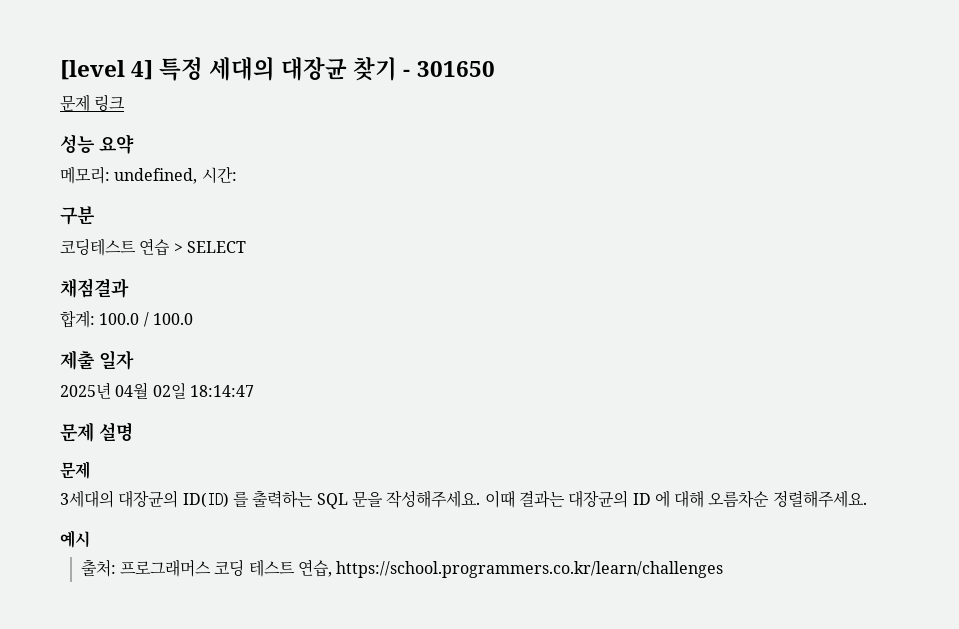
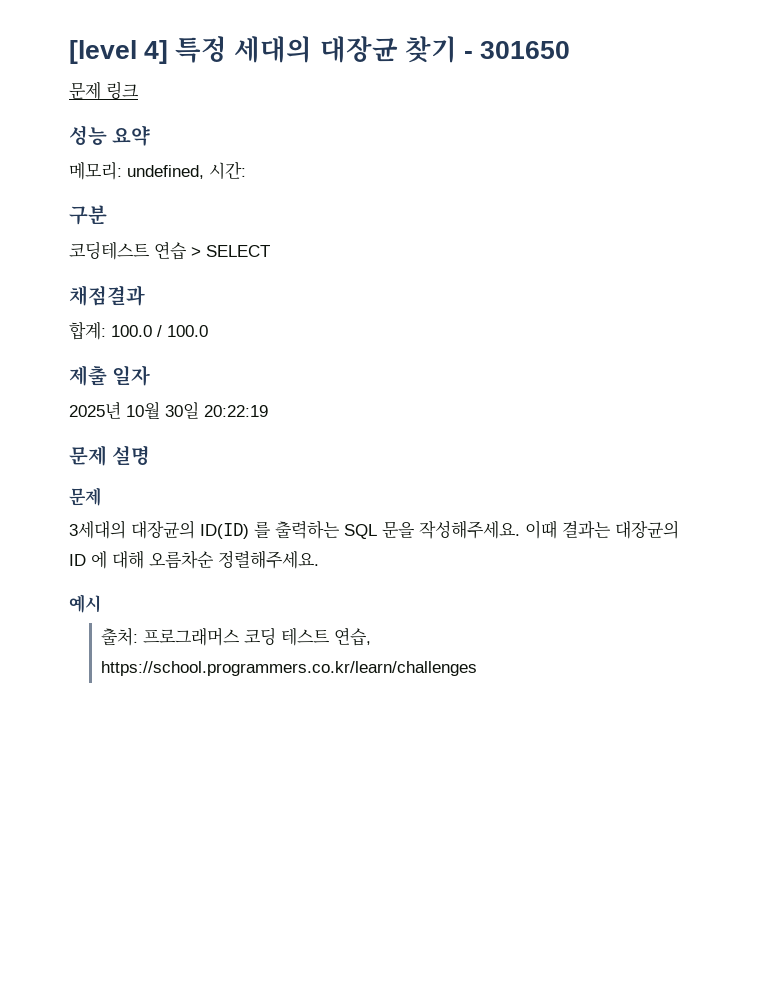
[115,382,254,399] 04월 02일 18:14:47 -> [126,402,268,419] 10월 30일 20:22:19

